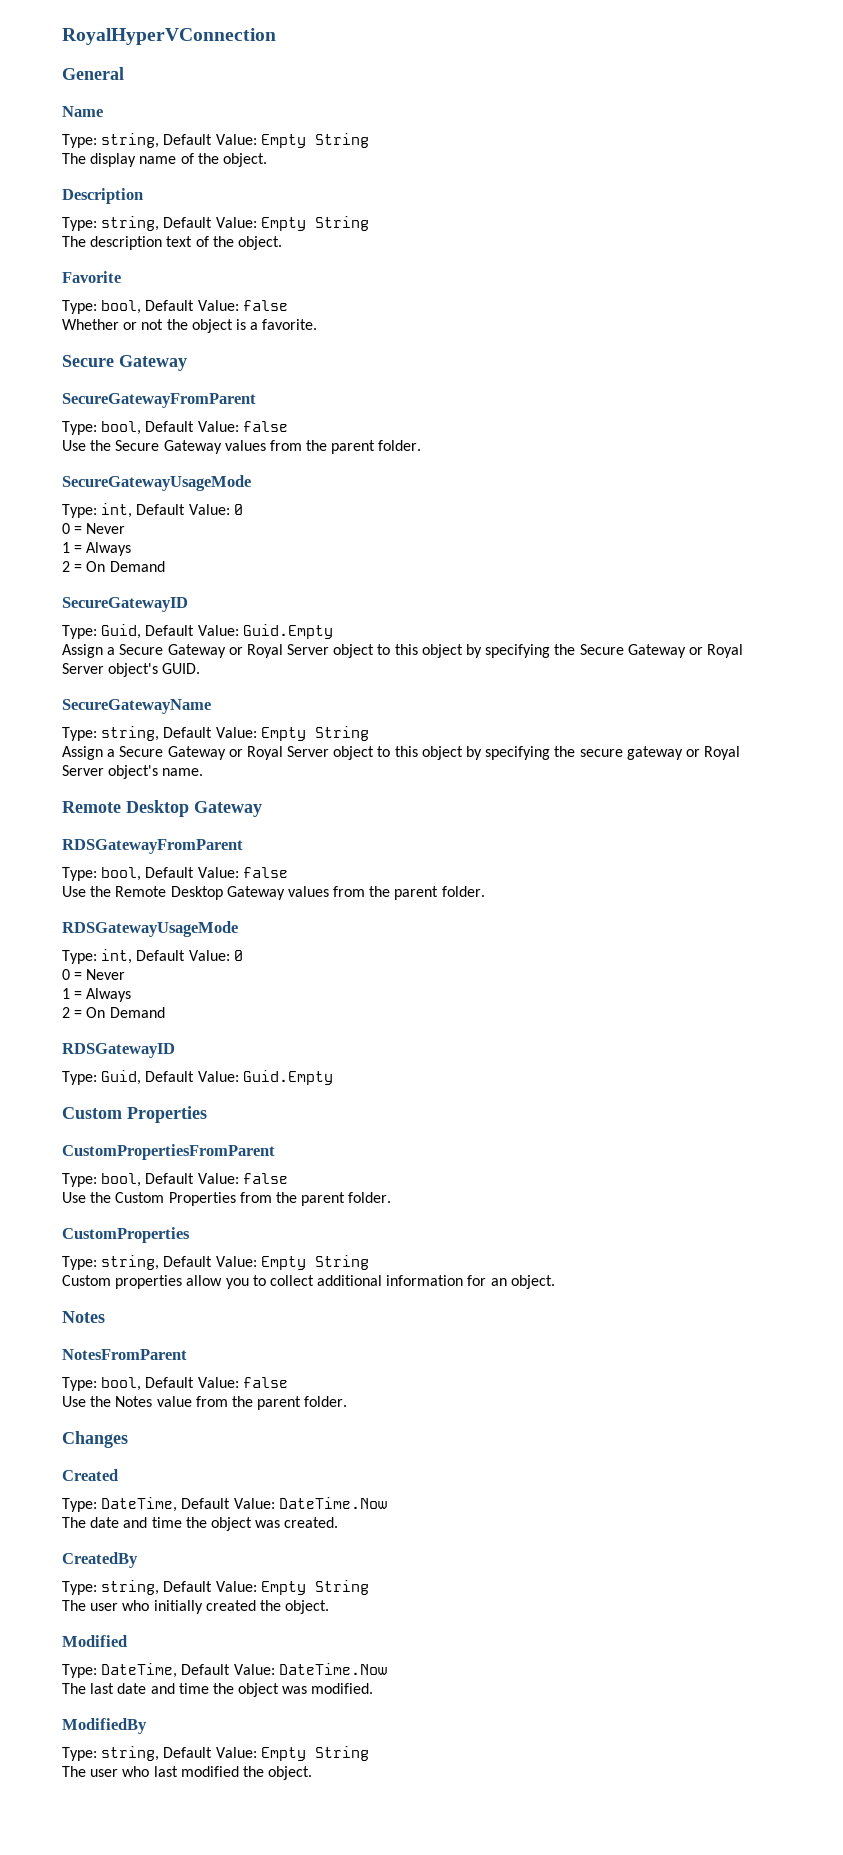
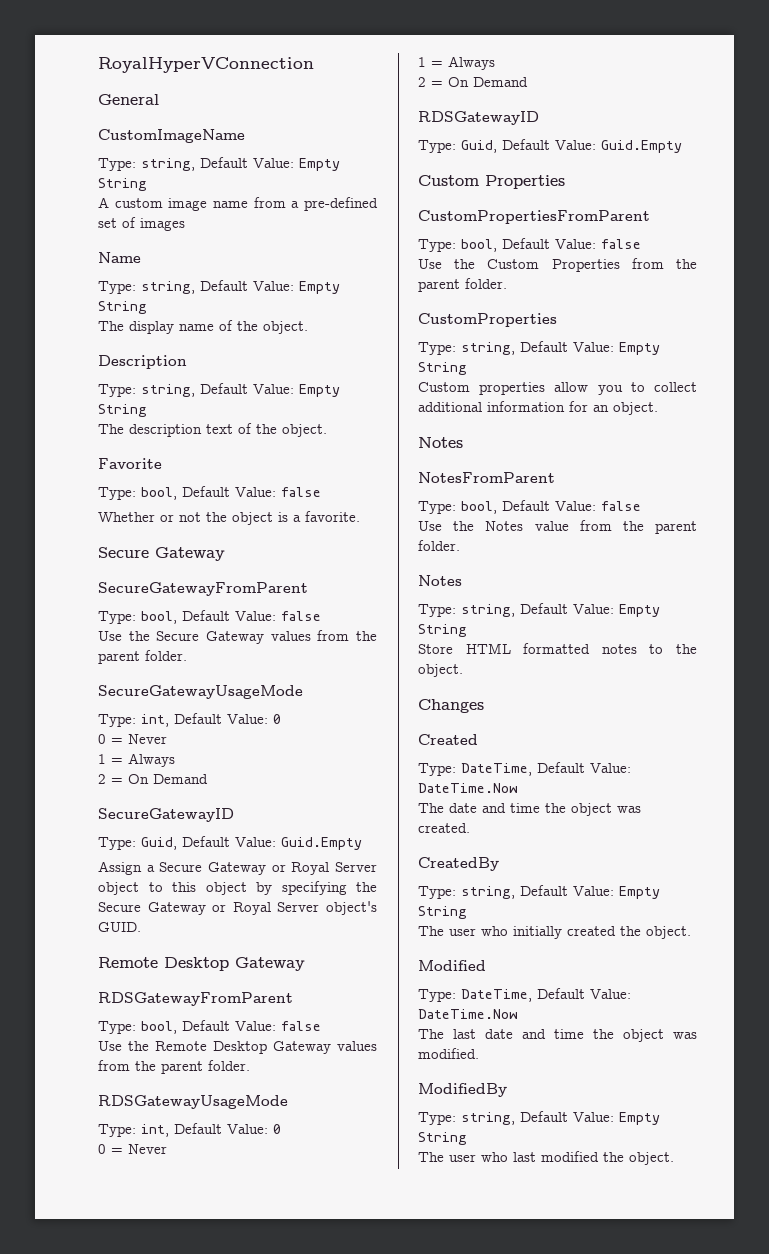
(124, 73) none -> [98,129,245,143] [98,157,340,171] [98,178,147,191] [98,197,378,211] [98,217,185,231] // CustomImageName // Type: string, Default Value: Empty String // A custom image name from a pre-defined set of images
[62,699,211,714] [62,726,369,741] [62,746,741,760] [62,765,204,779] // SecureGatewayName // Type: string, Default Value: Empty String // Assign a Secure Gateway or Royal Server object to this object by specifying the secure gateway or Royal Server object's name. -> (141, 927) none
(348, 1401) none -> [418,575,462,586] [418,603,660,617] [418,624,467,637] [418,643,697,654] [418,664,463,677] // Notes // Type: string, Default Value: Empty String // Store HTML formatted notes to the object.

